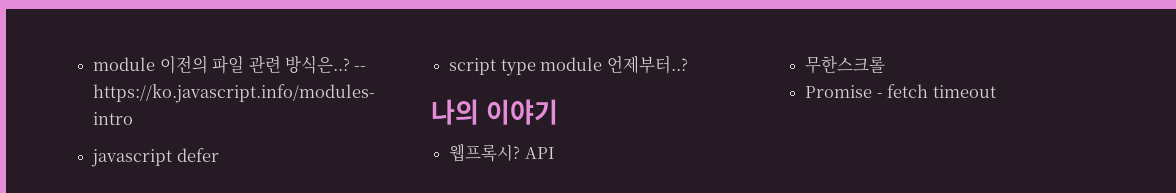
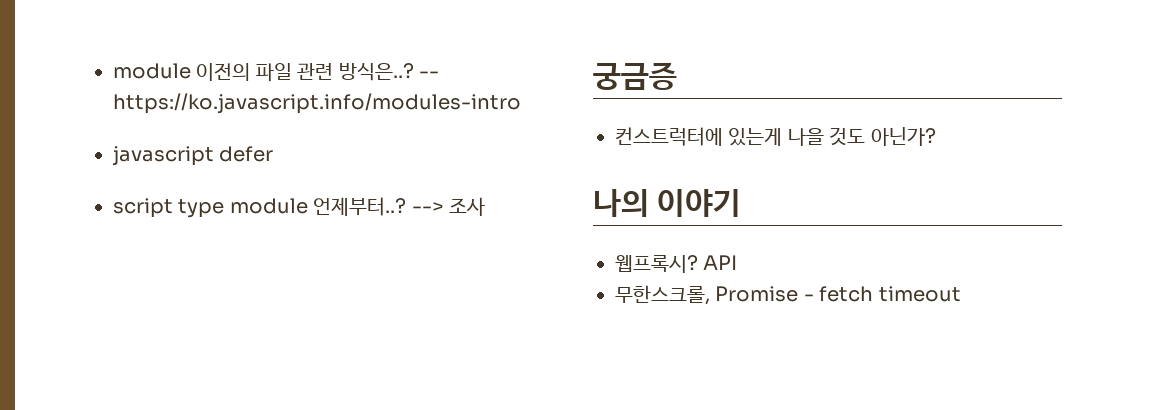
(688, 64) none -> [411,197,485,216] [593,62,677,90] [615,127,936,146] --> 조사 // 궁금증 // 컨스트럭터에 있는게 나을 것도 아닌가?
[805,55,886,74] 무한스크롤 // -> [615,285,710,305] 무한스크롤,

